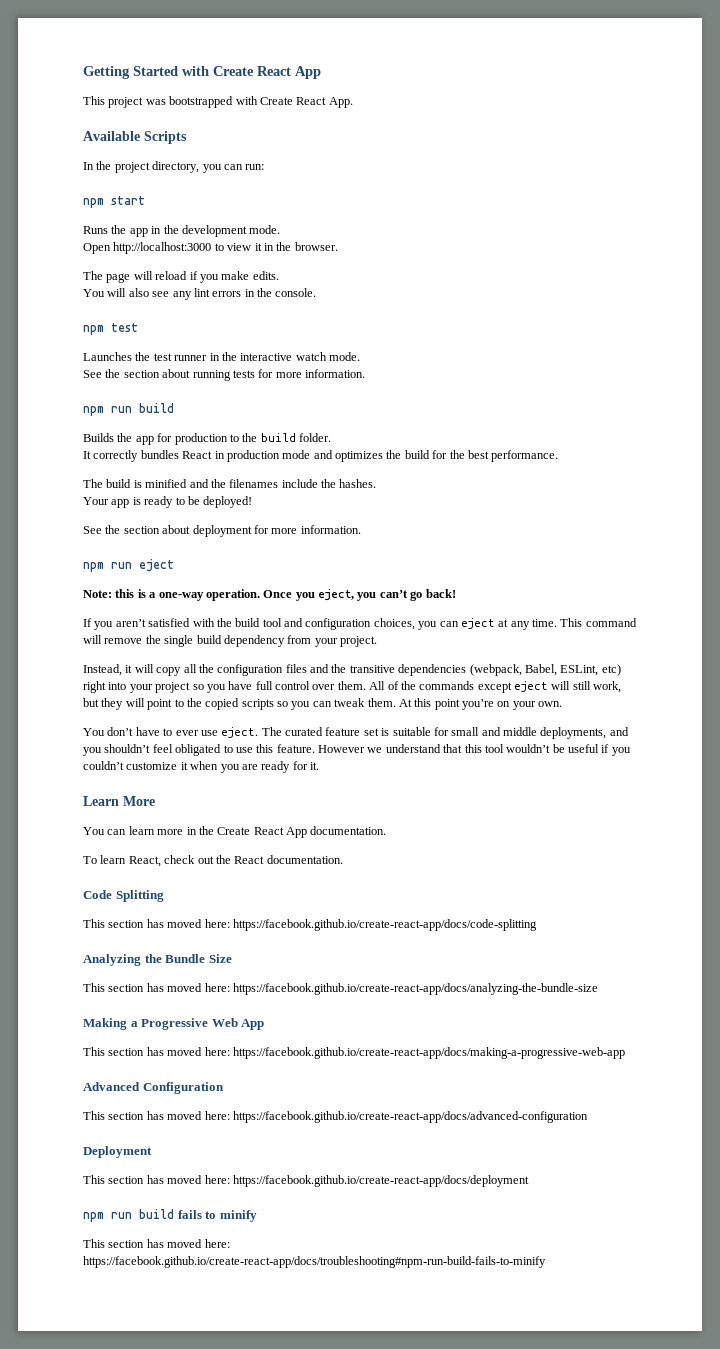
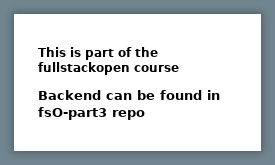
[83,66,321,79] [83,96,353,108] [83,131,187,144] [83,161,265,173] [83,196,145,208] [83,225,281,237] [83,242,338,254] [83,271,279,283] [83,288,317,300] [83,323,138,335] [83,352,360,361] [83,369,365,381] [83,403,174,416] [83,433,331,445] [83,450,559,462] [83,479,377,488] [83,496,253,508] [83,525,361,537] [83,559,174,572] [83,589,456,601] [83,618,637,630] [83,635,377,647] [83,664,621,676] [83,681,622,693] [83,698,563,710] [83,727,629,739] [83,744,631,756] [83,761,319,773] [83,796,155,806] [83,826,387,838] [83,855,343,867] [83,890,164,902] [83,919,537,931] [83,954,232,966] [83,983,598,995] [83,1018,265,1030] [83,1047,625,1059] [83,1082,224,1094] [83,1111,588,1123] [83,1146,152,1158] [83,1175,529,1187] [83,1209,257,1222] [83,1239,230,1248] [83,1256,546,1268] Getting Started with Create React App // This project was bootstrapped with Create React App. // Available Scripts // In the project directory, you can run: // npm start // Runs the app in the development mode. // Open http://localhost:3000 to view it in the browser. // The page will reload if you make edits. // You will also see any lint errors in the console. // npm test // Launches the test runner in the interactive watch mode. // See the section about running tests for more information. // npm run build // Builds the app for production to the build folder. // It correctly bundles React in production mode and optimizes the build for the best performance. // The build is minified and the filenames include the hashes. // Your app is ready to be deployed! // See the section about deployment for more information. // npm run eject // Note: this is a one-way operation. Once you eject, you can’t go back! // If you aren’t satisfied with the build tool and configuration choices, you can eject at any time. This command will remove the single build dependency from your project. // Instead, it will copy all the configuration files and the transitive dependencies (webpack, Babel, ESLint, etc) right into your project so you have full control over them. All of the commands except eject will still work, but they will point to the copied scripts so you can tweak them. At this point you’re on your own. // You don’t have to ever use eject. The curated feature set is suitable for small and middle deployments, and you shouldn’t feel obligated to use this feature. However we understand that this tool wouldn’t be useful if you couldn’t customize it when you are ready for it. // Learn More // You can learn more in the Create React App documentation. // To learn React, check out the React documentation. // Code Splitting // This section has moved here: https://facebook.github.io/create-react-app/docs/code-splitting // Analyzing the Bundle Size // This section has moved here: https://facebook.github.io/create-react-app/docs/analyzing-the-bundle-size // Making a Progressive Web App // This section has moved here: https://facebook.github.io/create-react-app/docs/making-a-progressive-web-app // Advanced Configuration // This section has moved here: https://facebook.github.io/create-react-app/docs/advanced-configuration // Deployment // This section has moved here: https://facebook.github.io/create-react-app/docs/deployment // npm run build fails to minify // This section has moved here: https://facebook.github.io/create-react-app/docs/troubleshooting#npm-run-build-fails-to-minify -> [38,47,158,60] [38,62,179,75] [38,90,220,100] [38,107,145,120] This is part of the fullstackopen course // Backend can be found in fsO-part3 repo

